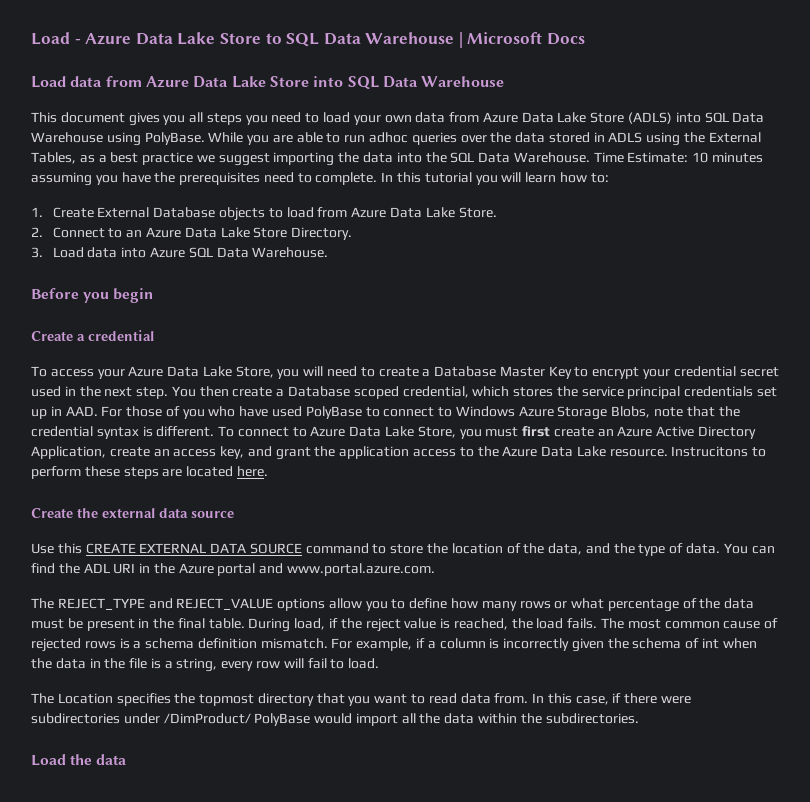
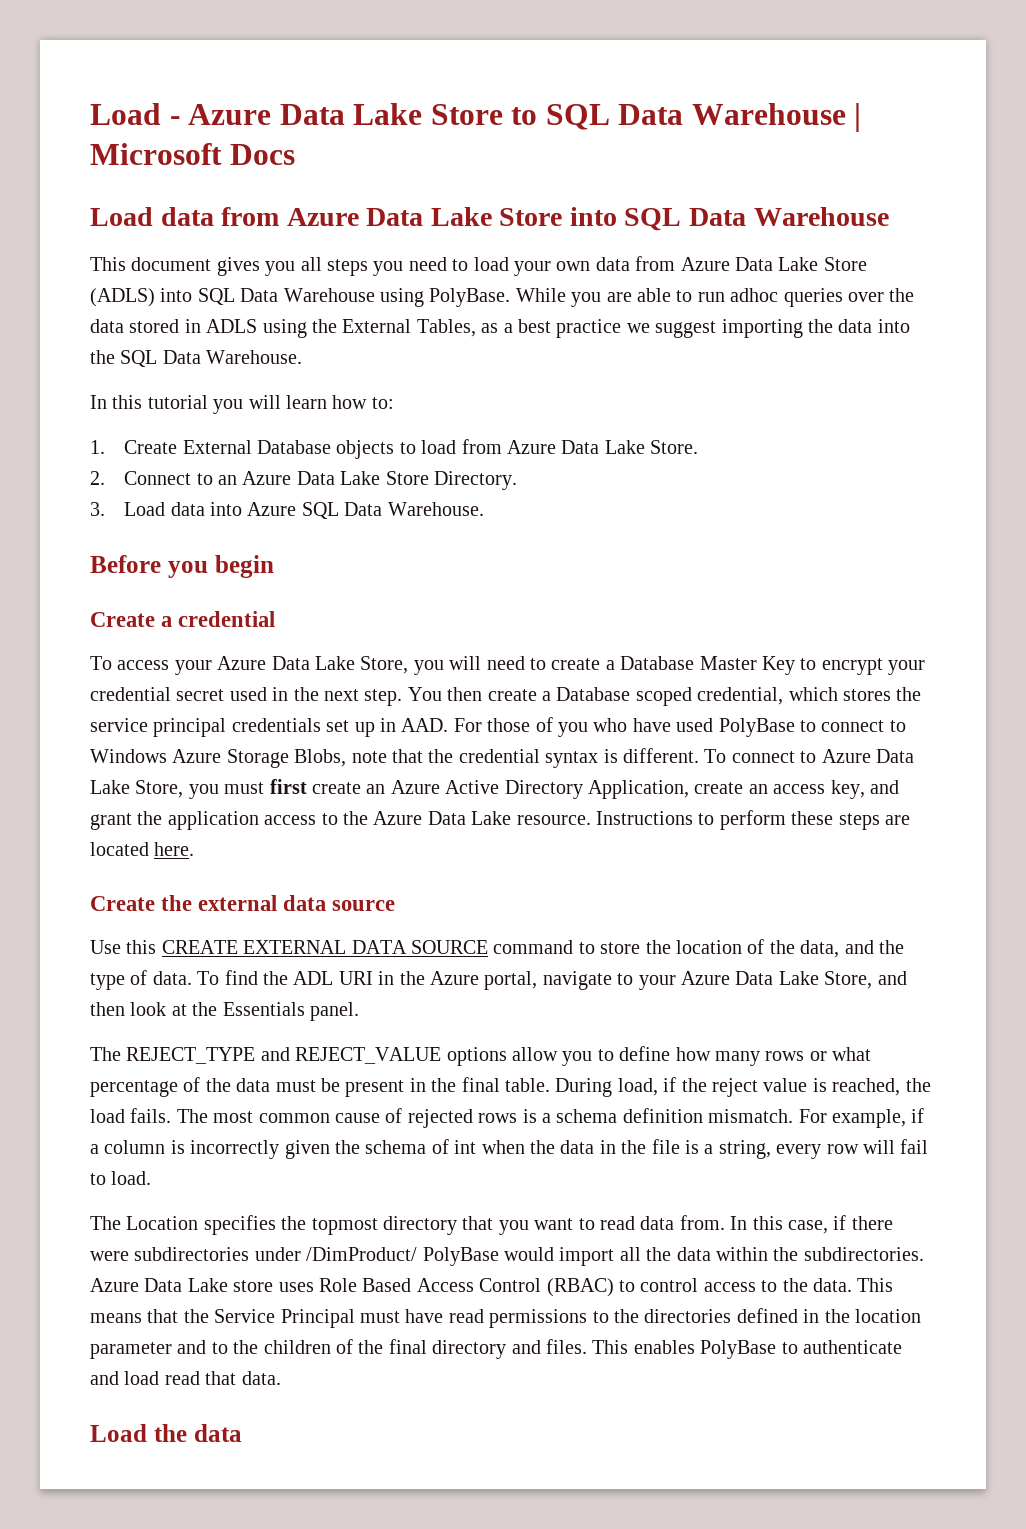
[593,152,764,163] [31,172,378,186] Time Estimate: 10 minutes assuming you have the prerequisites need to complete. -> (303, 357) //
[671,446,749,457] Instrucitons -> [595,811,693,825] Instructions
[723,543,775,554] You can -> [197,971,220,985] To
[217,563,436,576] portal and www.portal.azure.com. -> [484,971,907,990] [90,1002,359,1021] portal, navigate to your Azure Data Lake Store, and then look at the Essentials panel.
(639, 718) none -> [90,1278,894,1297] [90,1308,921,1328] [90,1339,902,1359] [90,1371,281,1385] Azure Data Lake store uses Role Based Access Control (RBAC) to control access to the data. This means that the Service Principal must have read permissions to the directories defined in the location parameter and to the children of the final directory and files. This enables PolyBase to authenticate and load read that data.

